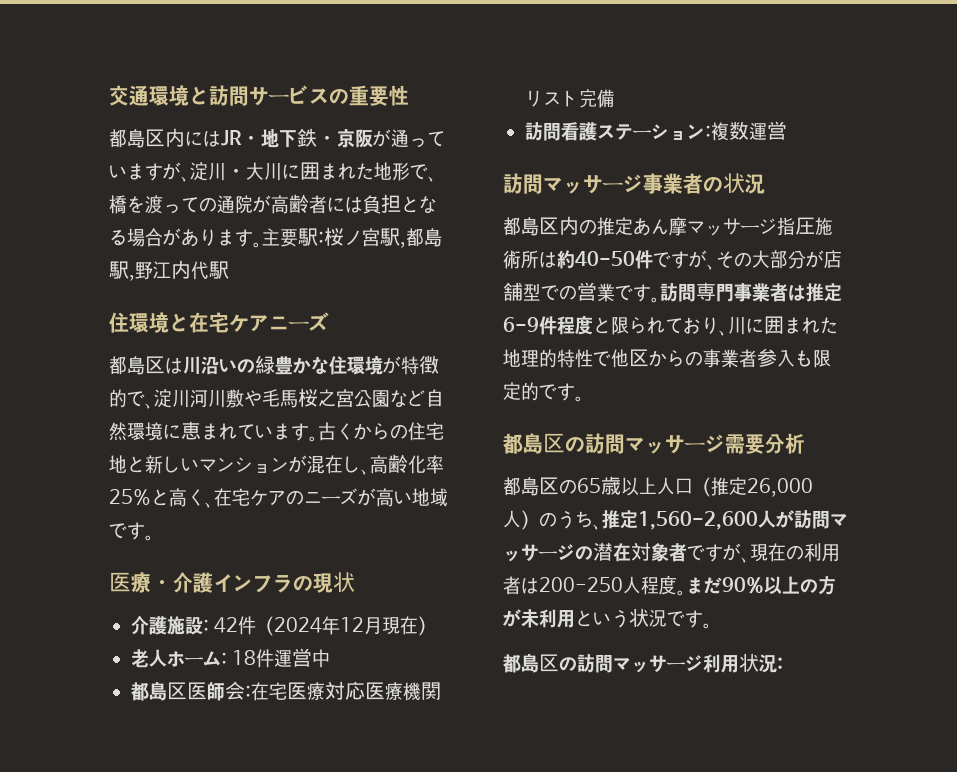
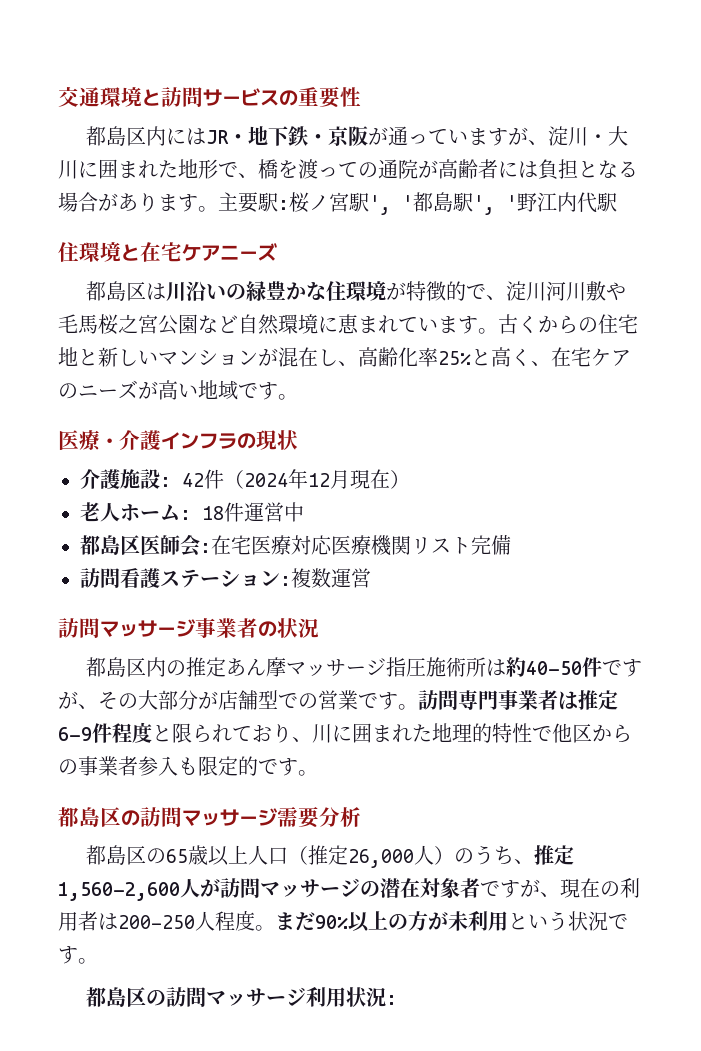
[400,228,442,248] [109,261,135,281] ,都島駅, -> [369,192,517,215] ', '都島駅', '

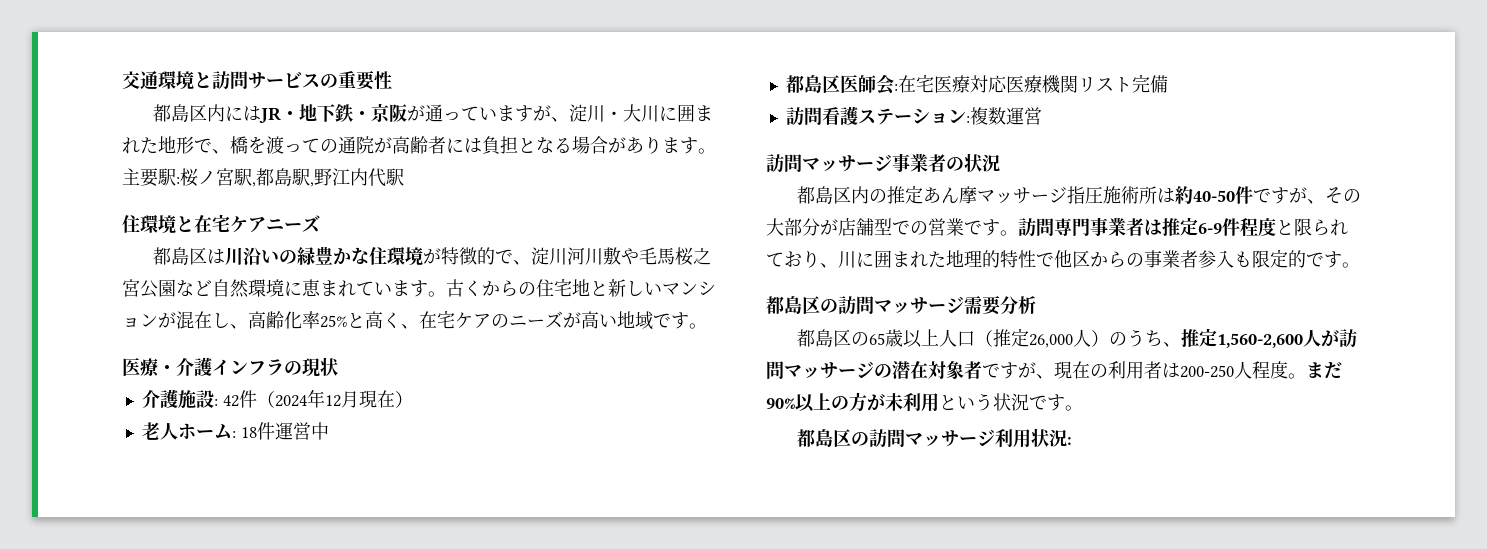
[369,192,517,215] ', '都島駅', ' -> [252,168,314,187] ,都島駅,

